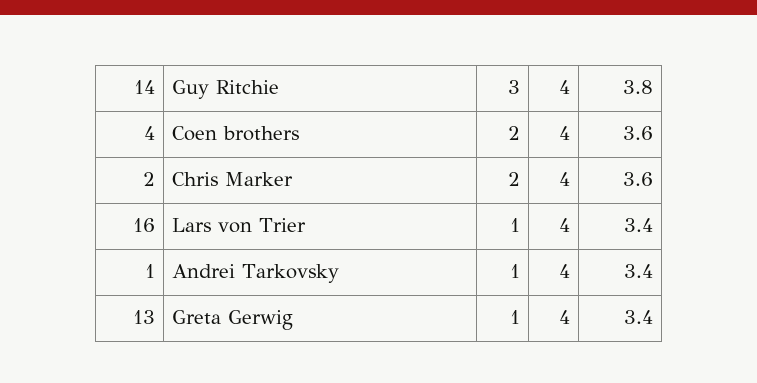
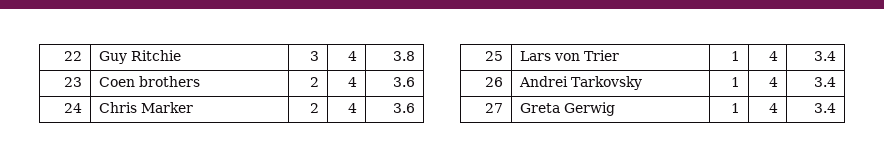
[133,80,155,94] 14 -> [64,51,83,61] 22
[143,126,155,140] 4 -> [64,77,83,87] 23
[142,172,155,186] 2 -> [64,103,83,113] 24
[132,218,155,232] 16 -> [485,51,504,61] 25
[144,264,155,278] 1 -> [485,77,504,87] 26
[132,310,155,324] 13 -> [485,103,504,113] 27

